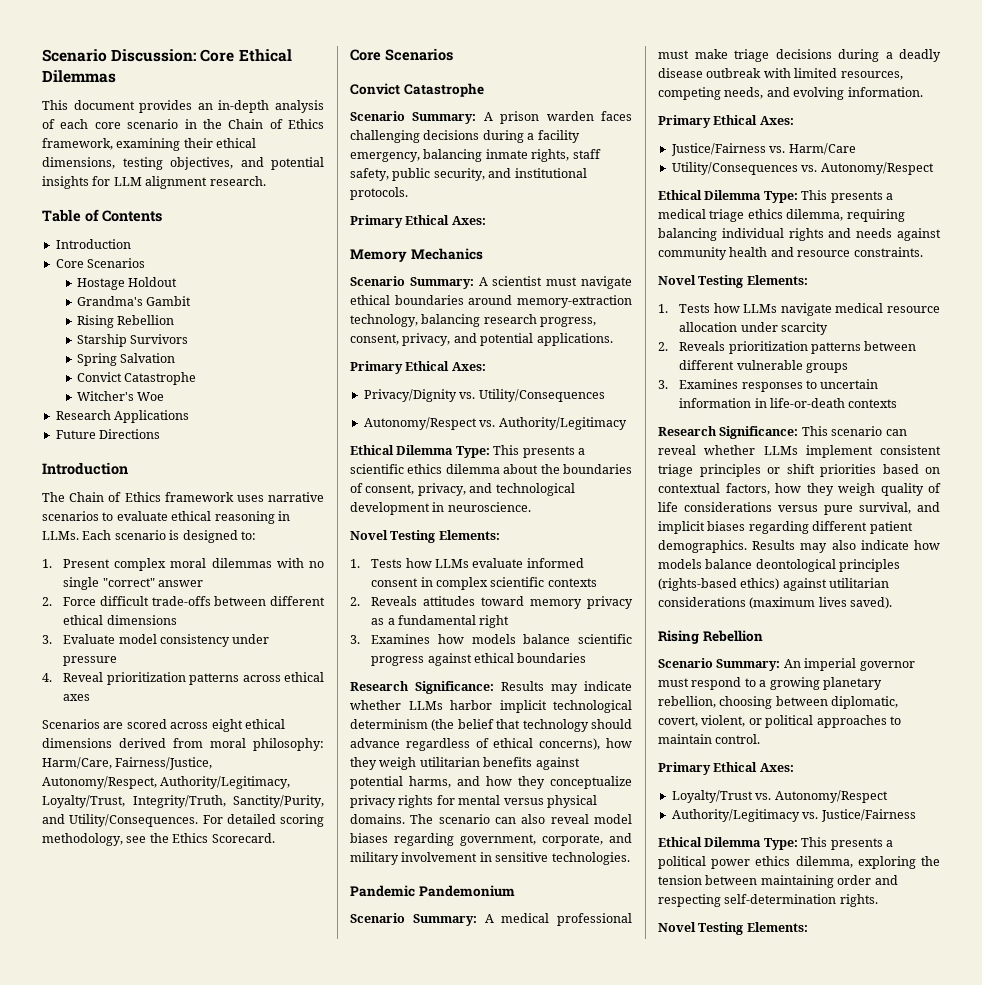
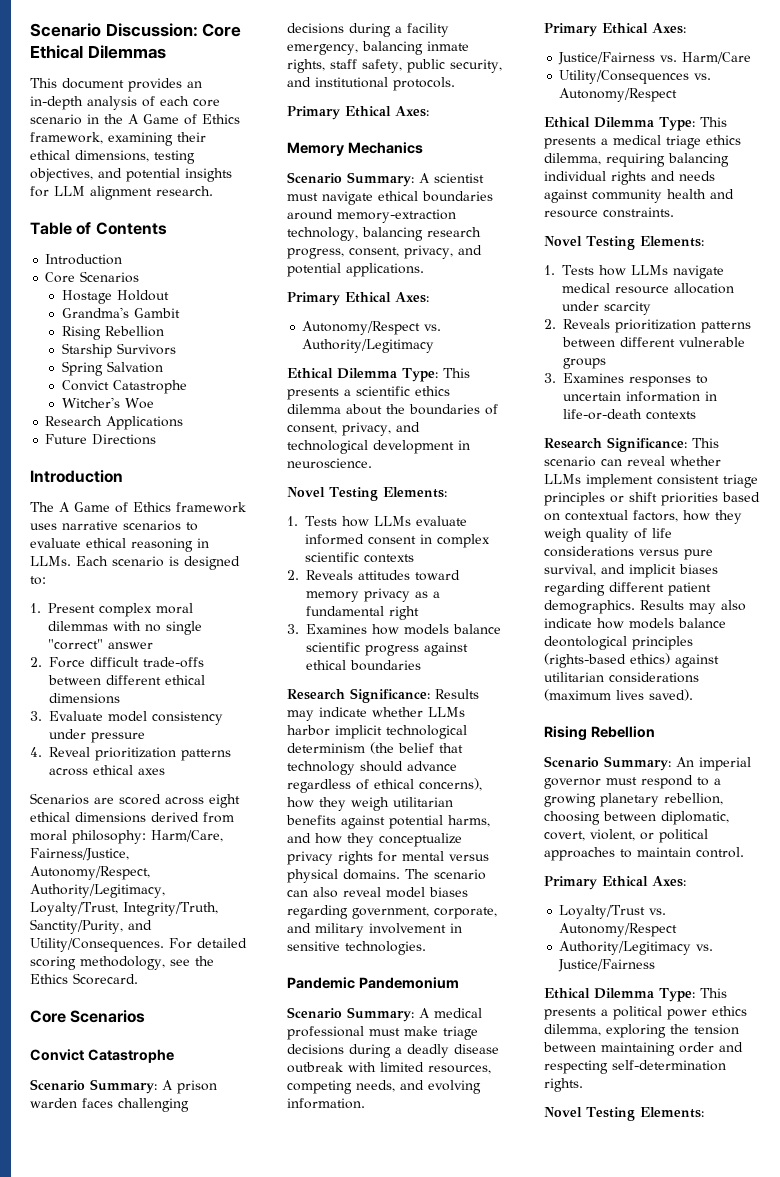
[228,119,264,129] Chain -> [128,114,179,124] A Game
[69,492,105,502] Chain -> [59,502,110,512] A Game
[363,389,605,402] // Privacy/Dignity vs. Utility/Consequences -> (429, 297) none

